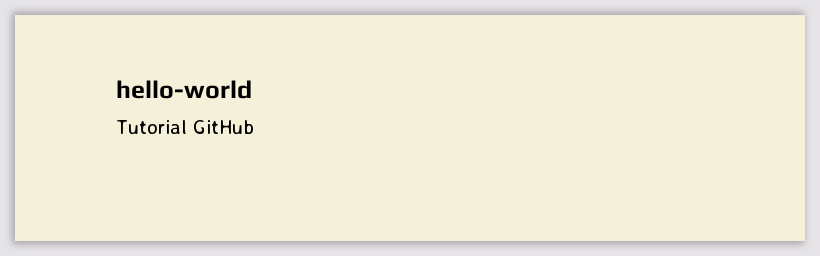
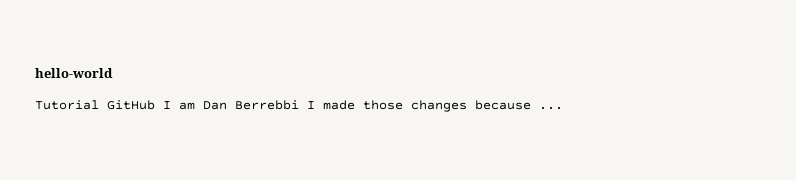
(254, 127) none -> [163,100,563,112] I am Dan Berrebbi I made those changes because ...

